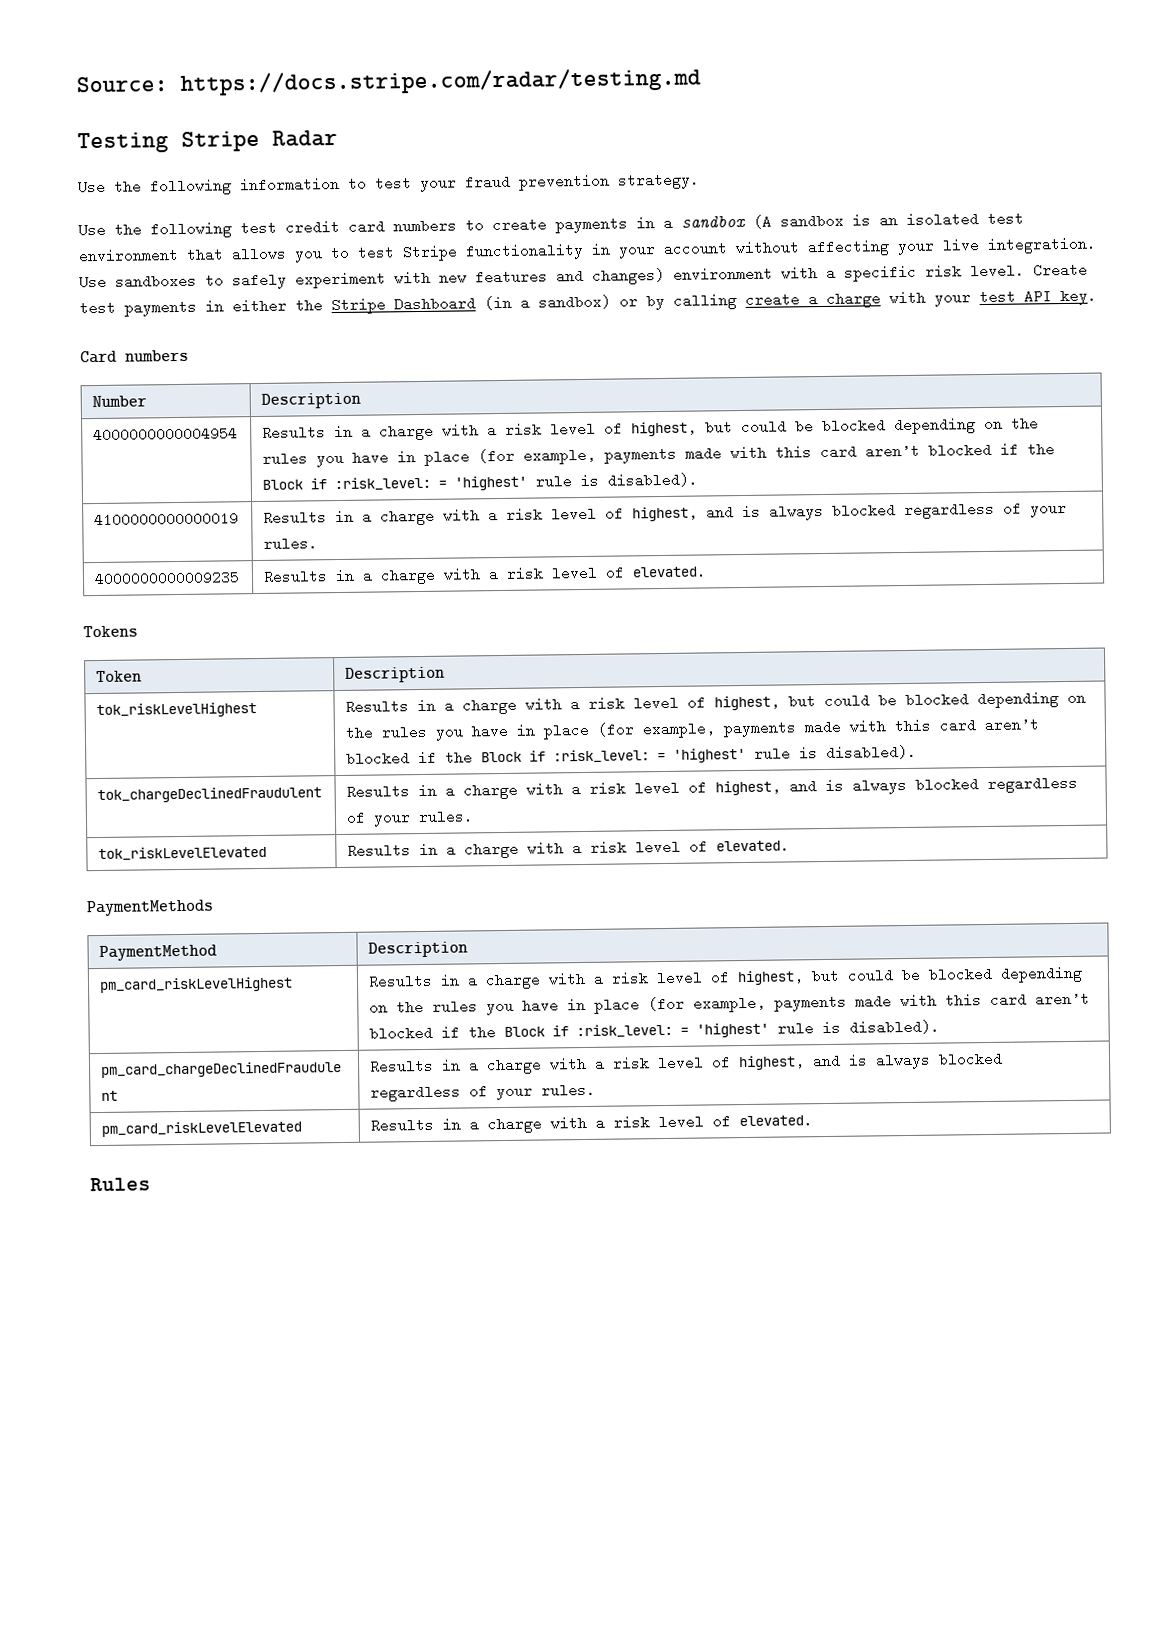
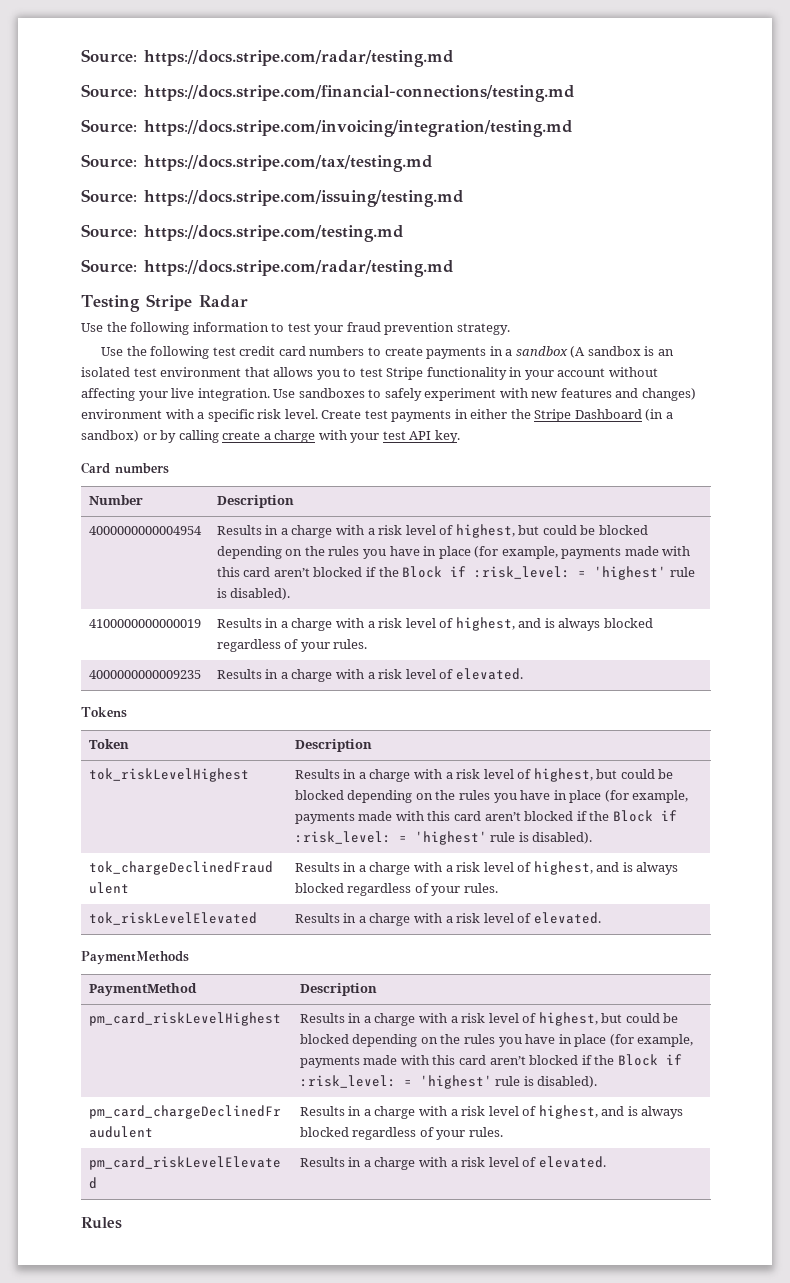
[76,67,701,96] Source: https://docs.stripe.com/radar/testing.md -> [81,49,454,67] [81,84,575,102] [81,119,573,137] [81,154,433,172] [81,189,464,207] [81,224,404,242] [81,259,454,277] Source: https://docs.stripe.com/radar/testing.md // Source: https://docs.stripe.com/financial-connections/testing.md // Source: https://docs.stripe.com/invoicing/integration/testing.md // Source: https://docs.stripe.com/tax/testing.md // Source: https://docs.stripe.com/issuing/testing.md // Source: https://docs.stripe.com/testing.md // Source: https://docs.stripe.com/radar/testing.md

